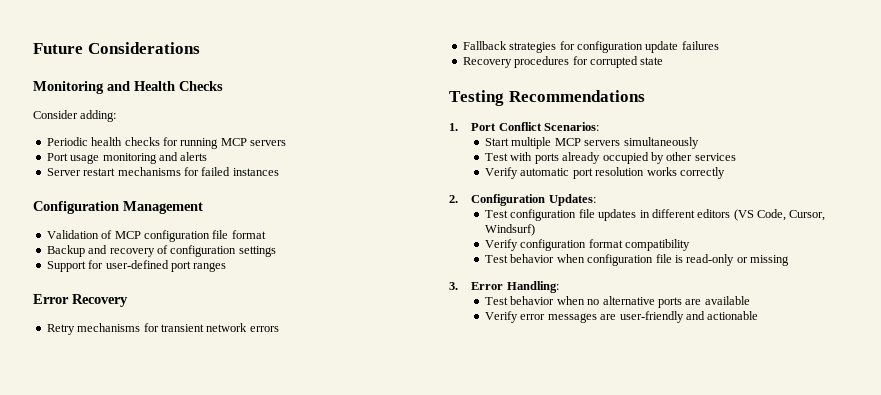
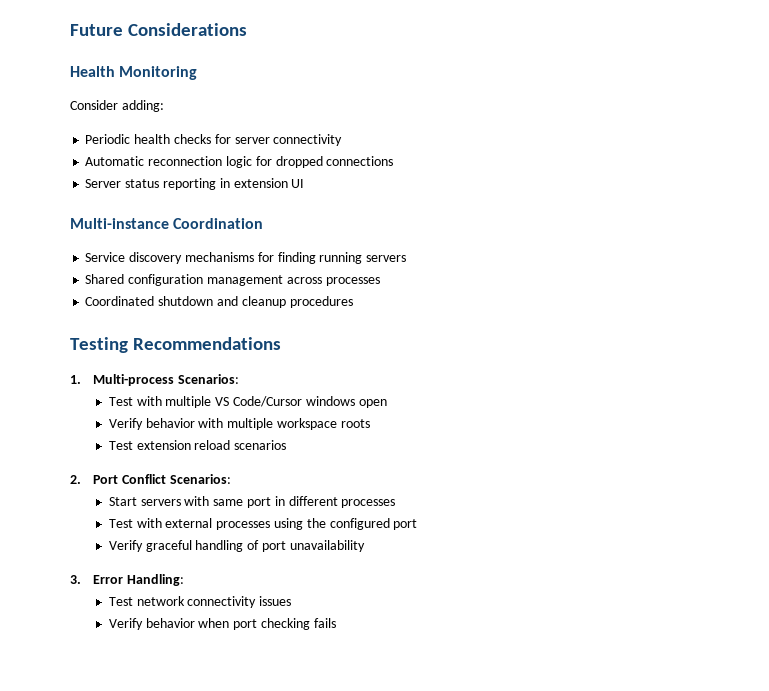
(200, 48) none -> [70,66,115,77] Health
[107,81,223,91] and Health Checks -> (198, 73) none
[180,138,286,149] [46,152,208,164] [46,167,279,176] [33,201,203,214] [46,230,266,242] [46,245,276,257] [46,260,227,272] [33,294,128,307] [46,323,279,335] [462,41,719,53] [462,56,664,68] [449,90,645,106] [449,122,600,131] [485,137,699,149] [485,152,736,164] [485,167,725,179] [449,194,596,206] [485,209,826,221] [485,224,536,236] [485,239,691,251] [485,254,790,266] [449,281,559,293] [485,296,750,308] [485,311,759,323] running MCP servers // Port usage monitoring and alerts // Server restart mechanisms for failed instances // Configuration Management // Validation of MCP configuration file format // Backup and recovery of configuration settings // Support for user-defined port ranges // Error Recovery // Retry mechanisms for transient network errors // Fallback strategies for configuration update failures // Recovery procedures for corrupted state // Testing Recommendations // 1. Port Conflict Scenarios: // Start multiple MCP servers simultaneously // Test with ports already occupied by other services // Verify automatic port resolution works correctly // 2. Configuration Updates: // Test configuration file updates in different editors (VS Code, Cursor, Windsurf) // Verify configuration format compatibility // Test behavior when configuration file is read-only or missing // 3. Error Handling: // Test behavior when no alternative ports are available // Verify error messages are user-friendly and actionable -> [234,134,343,146] [85,156,394,168] [85,178,305,190] [70,218,264,229] [85,252,407,264] [85,274,380,286] [85,296,353,308] [70,337,282,353] [70,374,240,386] [108,396,387,408] [108,418,370,430] [108,440,287,450] [70,474,232,484] [108,496,396,508] [108,518,418,530] [108,540,365,552] [70,574,185,586] [108,596,292,608] [108,618,336,630] server connectivity // Automatic reconnection logic for dropped connections // Server status reporting in extension UI // Multi-instance Coordination // Service discovery mechanisms for finding running servers // Shared configuration management across processes // Coordinated shutdown and cleanup procedures // Testing Recommendations // 1. Multi-process Scenarios: // Test with multiple VS Code/Cursor windows open // Verify behavior with multiple workspace roots // Test extension reload scenarios // 2. Port Conflict Scenarios: // Start servers with same port in different processes // Test with external processes using the configured port // Verify graceful handling of port unavailability // 3. Error Handling: // Test network connectivity issues // Verify behavior when port checking fails

